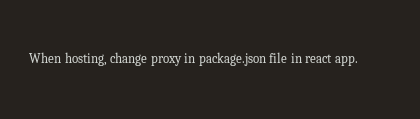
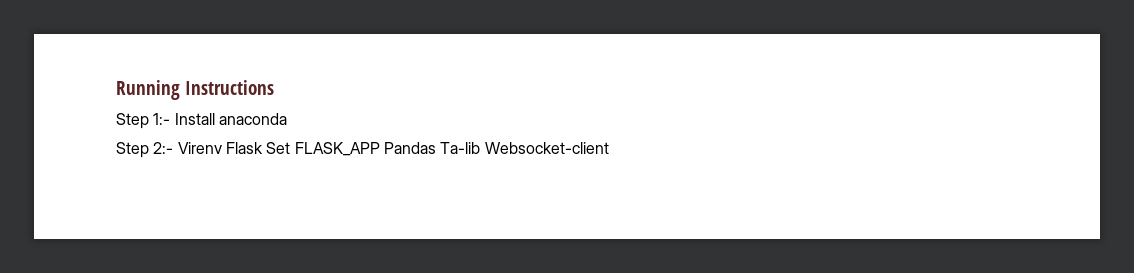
[29,52,358,66] When hosting, change proxy in package.json file in react app. -> [116,80,275,100] [116,113,287,129] [116,142,609,158] Running Instructions // Step 1:- Install anaconda // Step 2:- Virenv Flask Set FLASK_APP Pandas Ta-lib Websocket-client

